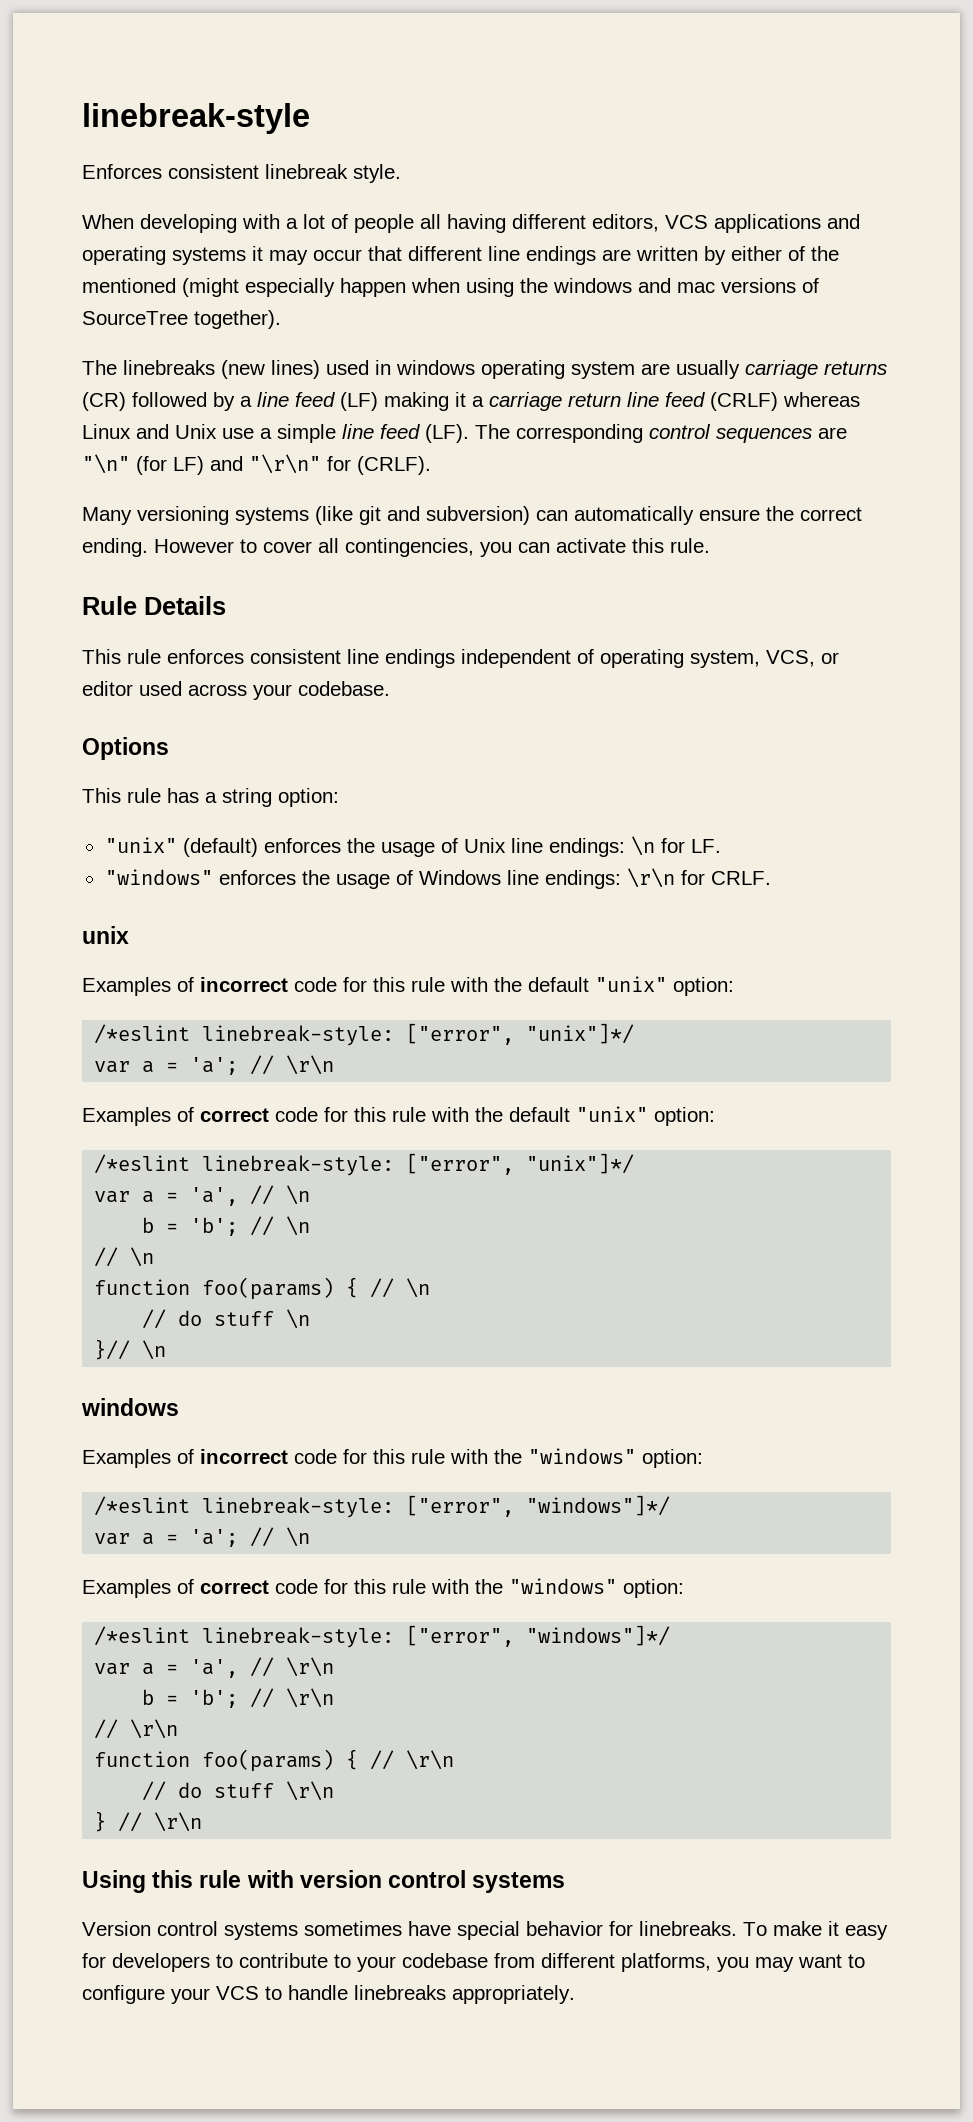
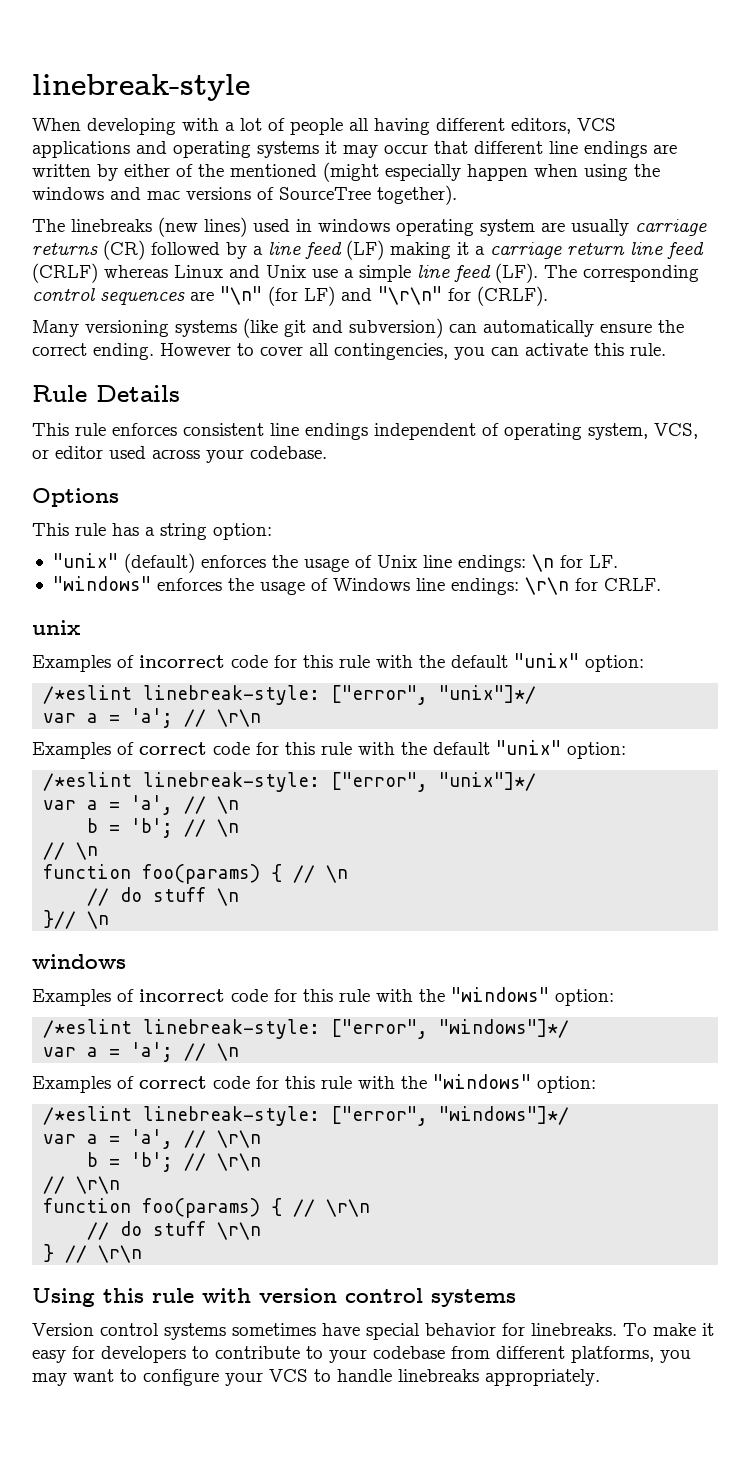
[82,164,401,183] // Enforces consistent linebreak style. -> (250, 87) none

